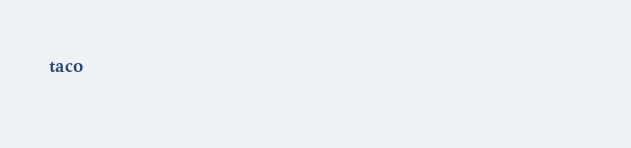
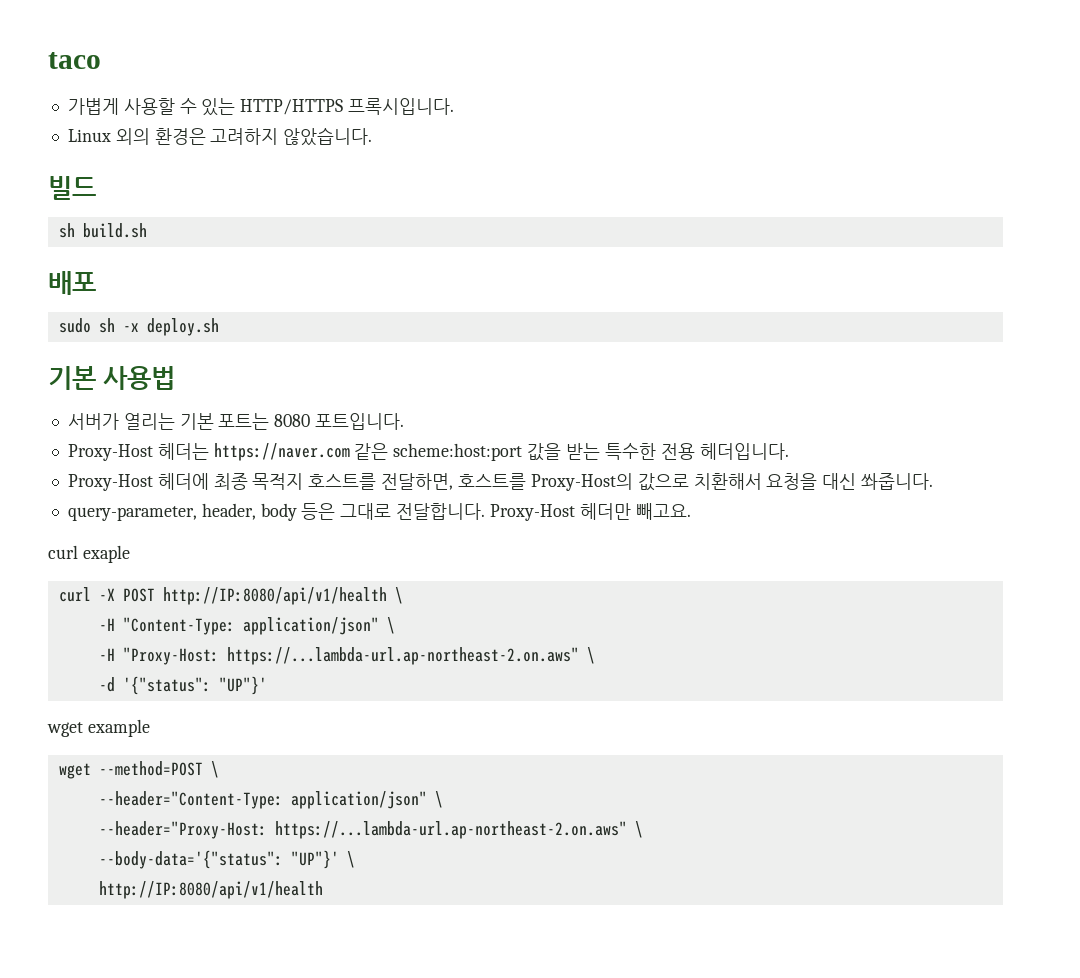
(83, 67) none -> [67,98,455,116] [67,127,373,146] [48,176,96,200] [58,223,147,238] [48,271,96,295] [58,318,219,336] [48,366,175,390] [67,413,405,430] [67,443,789,461] [67,473,934,491] [67,503,691,521] [48,545,130,563] [58,587,403,605] [98,617,395,635] [98,647,595,665] [98,676,267,695] [47,719,150,737] [58,761,219,779] [98,791,443,809] [98,821,643,839] [98,850,355,869] [98,881,323,899] // 가볍게 사용할 수 있는 HTTP/HTTPS 프록시입니다. // Linux 외의 환경은 고려하지 않았습니다. // 빌드 // sh build.sh // 배포 // sudo sh -x deploy.sh // 기본 사용법 // 서버가 열리는 기본 포트는 8080 포트입니다. // Proxy-Host 헤더는 https://naver.com 같은 scheme:host:port 값을 받는 특수한 전용 헤더입니다. // Proxy-Host 헤더에 최종 목적지 호스트를 전달하면, 호스트를 Proxy-Host의 값으로 치환해서 요청을 대신 쏴줍니다. // query-parameter, header, body 등은 그대로 전달합니다. Proxy-Host 헤더만 빼고요. // curl exaple // curl -X POST http://IP:8080/api/v1/health \ // -H "Content-Type: application/json" \ // -H "Proxy-Host: https://...lambda-url.ap-northeast-2.on.aws" \ // -d '{"status": "UP"}' // wget example // wget --method=POST \ // --header="Content-Type: application/json" \ // --header="Proxy-Host: https://...lambda-url.ap-northeast-2.on.aws" \ // --body-data='{"status": "UP"}' \ // http://IP:8080/api/v1/health

